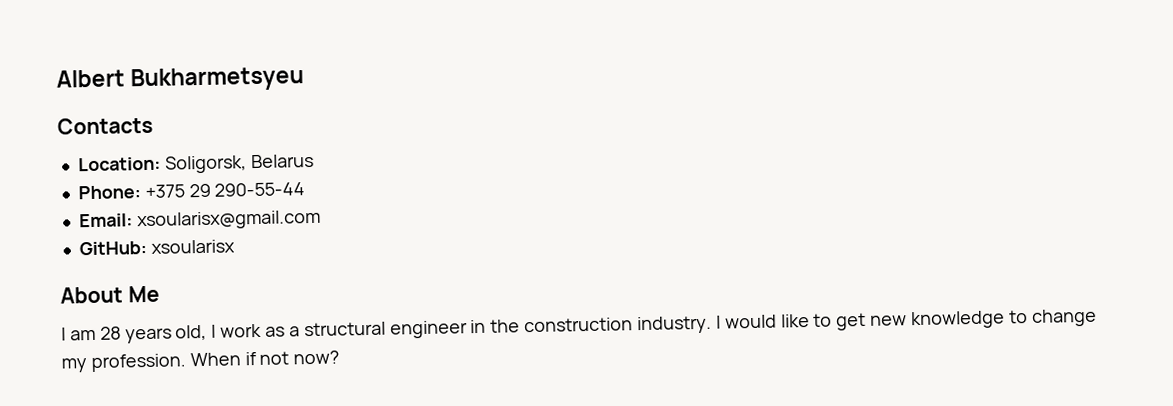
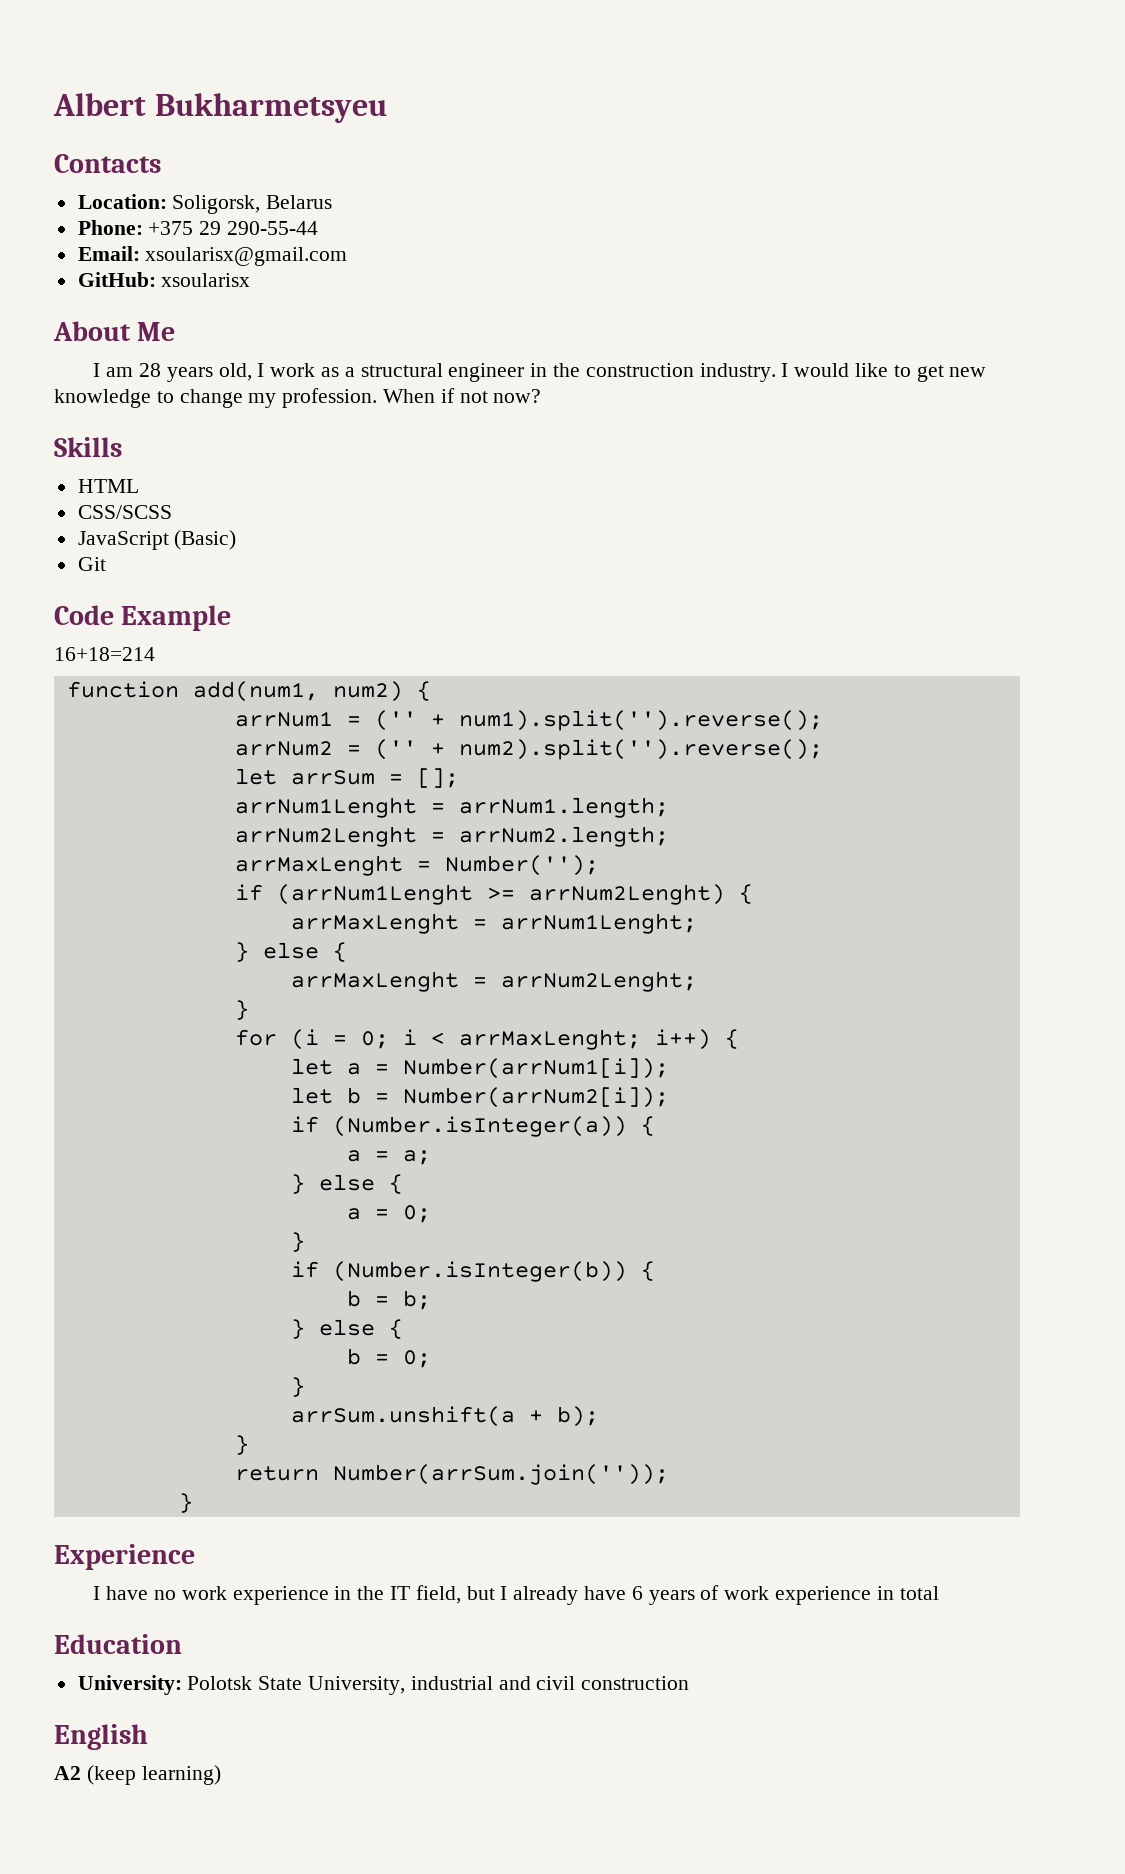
(340, 357) none -> [54,437,122,457] [77,479,139,493] [77,505,172,519] [77,530,237,550] [77,557,106,571] [54,605,232,631] [54,647,155,661] [66,681,431,702] [234,710,823,731] [234,739,823,760] [234,768,459,788] [234,797,669,818] [234,826,669,847] [234,855,599,876] [234,884,753,905] [290,913,697,934] [234,942,347,962] [290,971,697,992] [234,1000,249,1020] [234,1029,739,1050] [290,1058,669,1079] [290,1087,669,1108] [290,1116,655,1137] [346,1150,431,1165] [290,1174,403,1194] [346,1205,431,1223] [290,1232,305,1252] [290,1261,655,1282] [346,1290,431,1310] [290,1319,403,1339] [346,1348,431,1368] [290,1377,305,1397] [290,1406,599,1427] [234,1435,249,1455] [234,1464,669,1485] [178,1493,193,1513] [54,1544,195,1570] [93,1585,939,1605] [54,1634,182,1654] [77,1675,690,1695] [54,1724,148,1750] [54,1765,221,1785] // Skills // HTML // CSS/SCSS // JavaScript (Basic) // Git // Code Example // 16+18=214 // function add(num1, num2) { // arrNum1 = ('' + num1).split('').reverse(); // arrNum2 = ('' + num2).split('').reverse(); // let arrSum = []; // arrNum1Lenght = arrNum1.length; // arrNum2Lenght = arrNum2.length; // arrMaxLenght = Number(''); // if (arrNum1Lenght >= arrNum2Lenght) { // arrMaxLenght = arrNum1Lenght; // } else { // arrMaxLenght = arrNum2Lenght; // } // for (i = 0; i < arrMaxLenght; i++) { // let a = Number(arrNum1[i]); // let b = Number(arrNum2[i]); // if (Number.isInteger(a)) { // a = a; // } else { // a = 0; // } // if (Number.isInteger(b)) { // b = b; // } else { // b = 0; // } // arrSum.unshift(a + b); // } // return Number(arrSum.join('')); // } // Experience // I have no work experience in the IT field, but I already have 6 years of work experience in total // Education // University: Polotsk State University, industrial and civil construction // English // A2 (keep learning)

